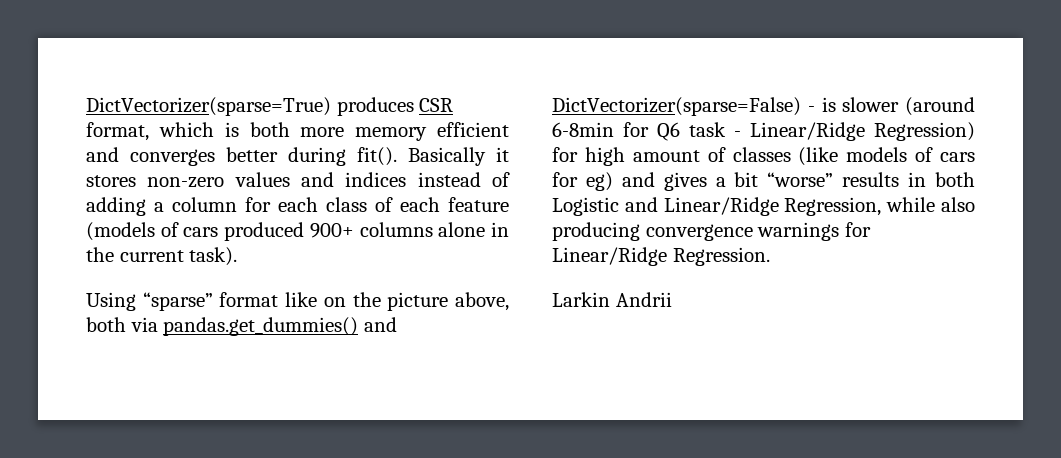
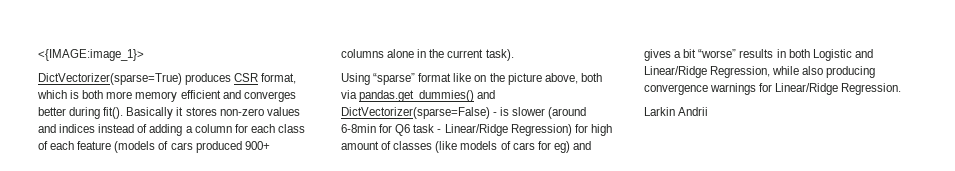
(86, 106) none -> [38,49,144,61] <{IMAGE:image_1}> //

